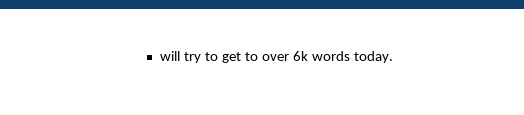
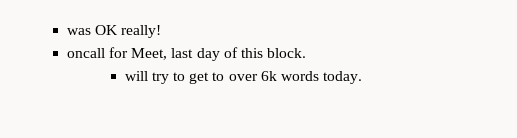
(160, 56) none -> [66,25,162,38] [66,47,307,61] was OK really! // oncall for Meet, last day of this block. //

